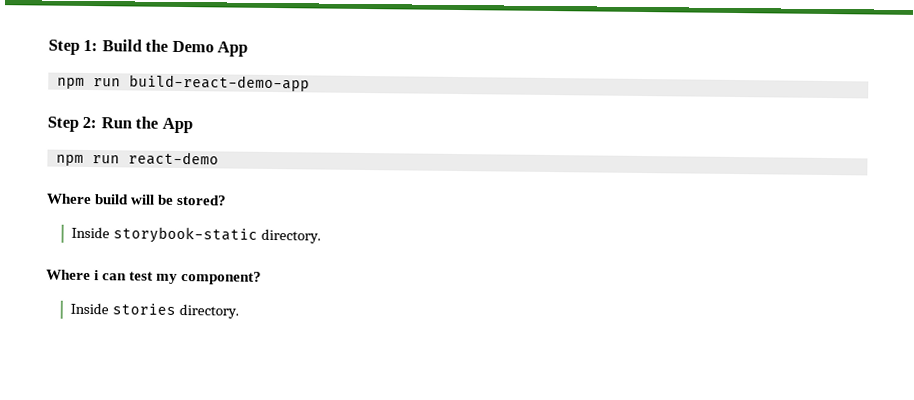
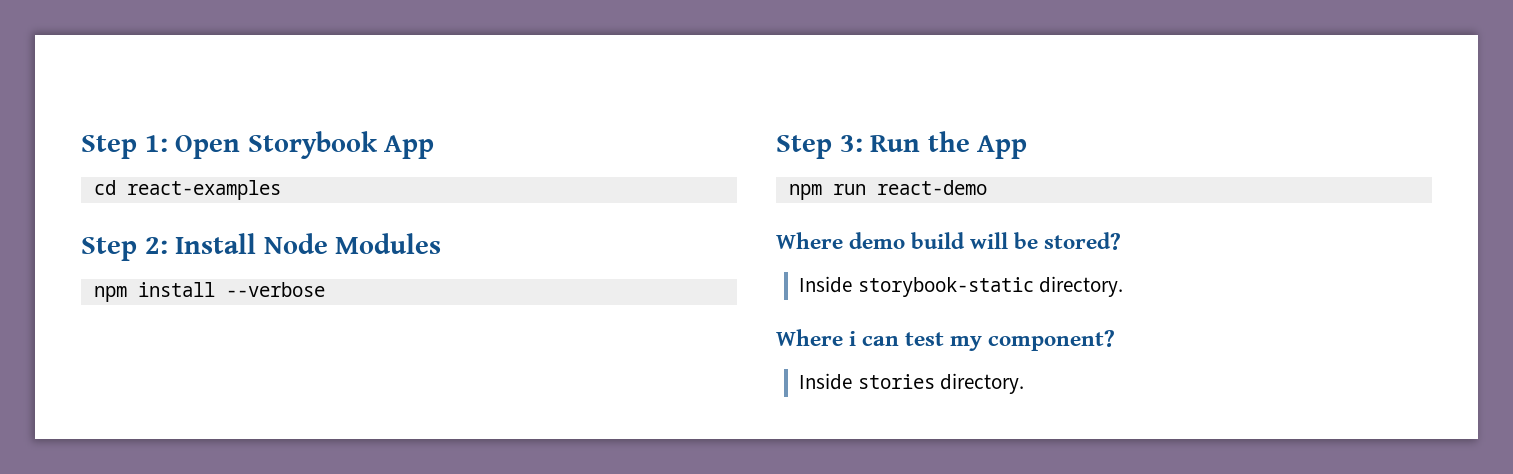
[101,39,249,57] [56,74,310,92] [47,116,98,132] Build the Demo App // npm run build-react-demo-app // Step 2: -> [175,131,435,159] [93,180,281,200] [81,233,442,261] [93,282,325,302] [776,135,863,159] Open Storybook App // cd react-examples // Step 2: Install Node Modules // npm install --verbose // Step 3:
(92, 199) none -> [849,232,906,249] demo

